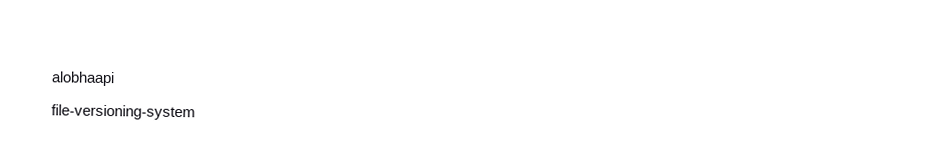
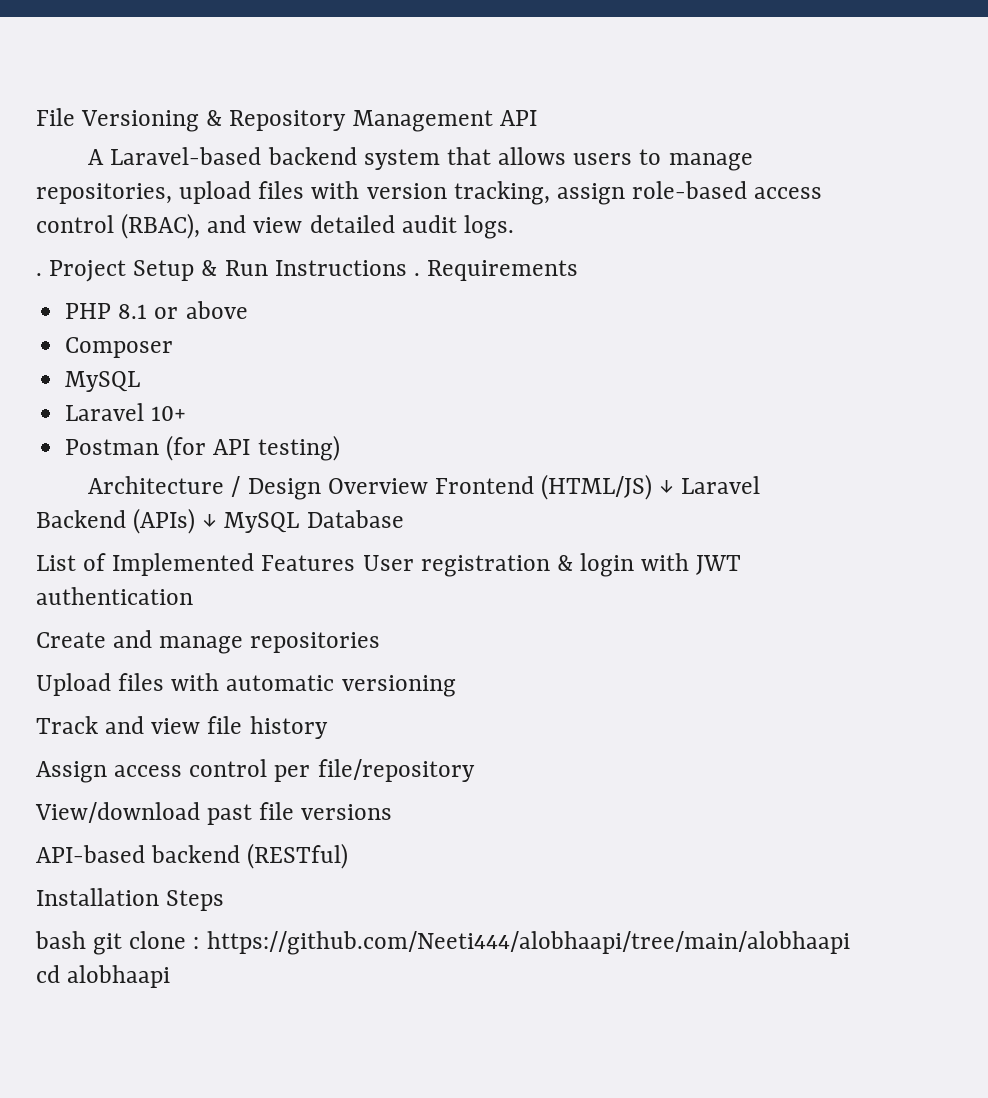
(51, 79) none -> [36,108,537,132] [88,147,753,171] [36,181,823,205] [36,213,514,239] [36,260,579,282] [65,301,248,319] [65,337,174,358] [65,371,141,392] [65,403,187,421] [65,435,340,461] [88,474,761,500] [36,508,404,534] [36,553,742,577] [36,587,193,605] [36,630,381,654] [36,673,456,697] [36,716,328,739] [36,759,475,783] [35,802,393,825] [36,843,349,869] [36,888,225,911] [35,931,850,955] [36,965,60,983] File Versioning & Repository Management API // A Laravel-based backend system that allows users to manage repositories, upload files with version tracking, assign role-based access control (RBAC), and view detailed audit logs. // . Project Setup & Run Instructions . Requirements // PHP 8.1 or above // Composer // MySQL // Laravel 10+ // Postman (for API testing) // Architecture / Design Overview Frontend (HTML/JS) ↓ Laravel Backend (APIs) ↓ MySQL Database // List of Implemented Features User registration & login with JWT authentication // Create and manage repositories // Upload files with automatic versioning // Track and view file history // Assign access control per file/repository // View/download past file versions // API-based backend (RESTful) // Installation Steps // bash git clone : https://github.com/Neeti444/alobhaapi/tree/main/alobhaapi cd
[51,104,196,121] // file-versioning-system -> (171, 976) none

